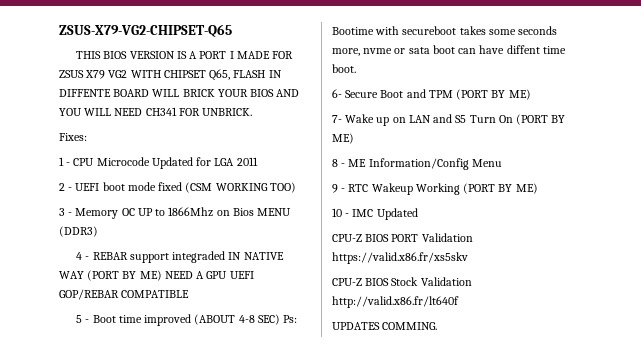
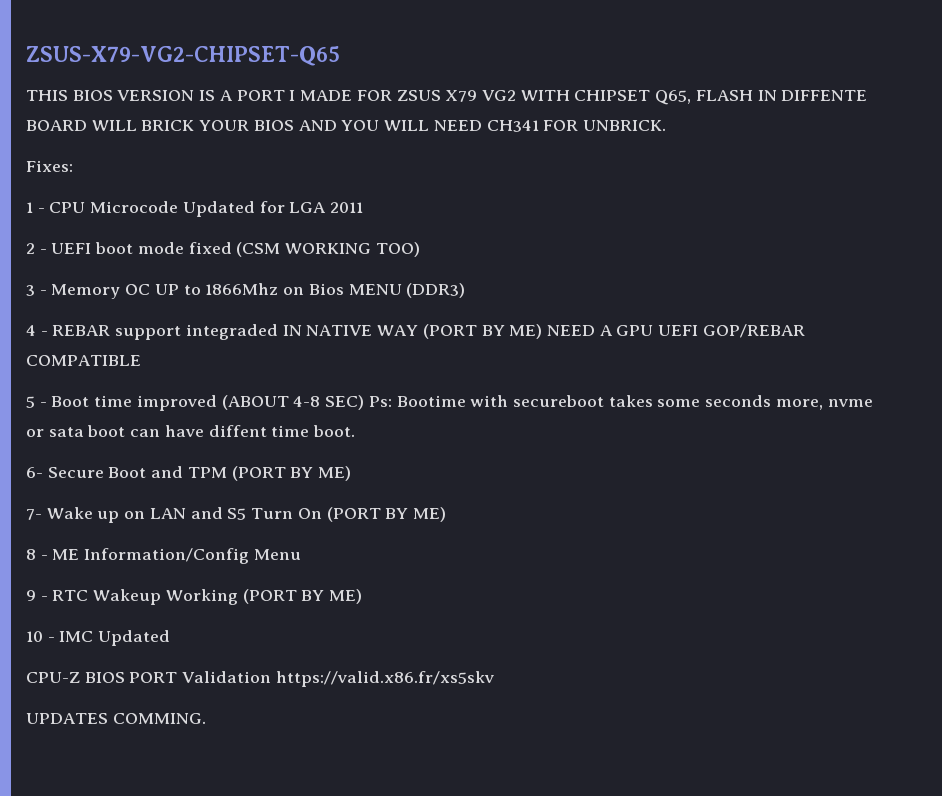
[332,277,472,286] [332,296,459,308] // CPU-Z BIOS Stock Validation http://valid.x86.fr/lt640f -> (494, 679) none

